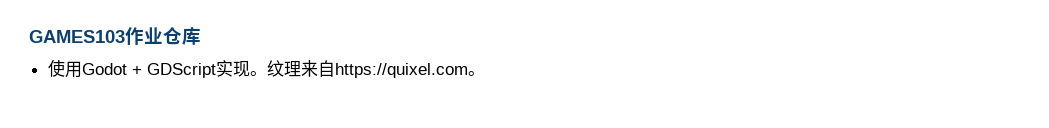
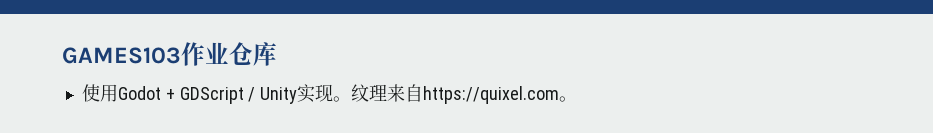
(216, 70) none -> [248,87,298,104] / Unity

